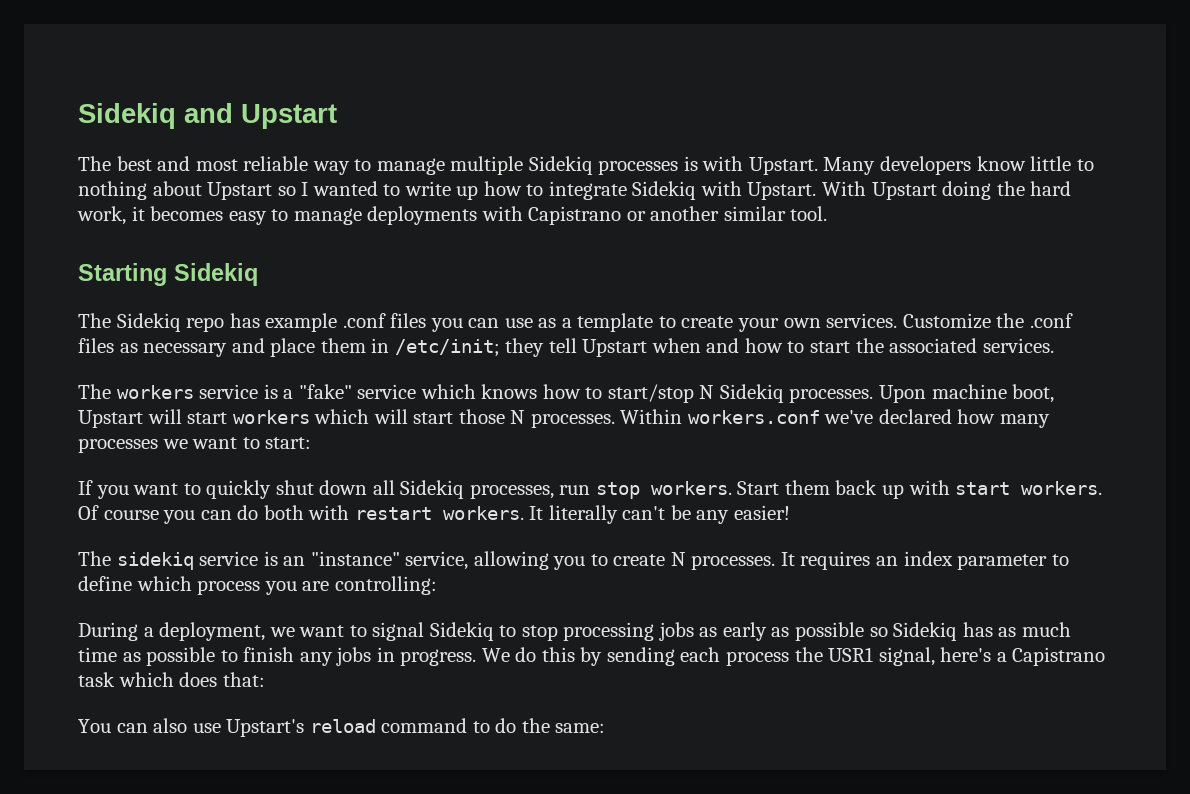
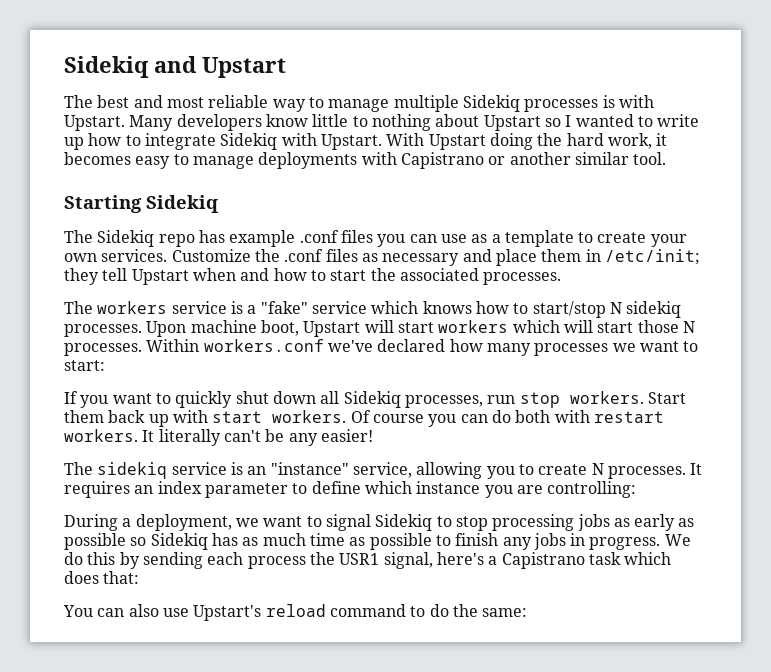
[982,338,1054,353] services. -> [483,272,562,285] processes.
[719,384,784,403] Sidekiq -> [626,301,682,318] sidekiq
[197,580,261,595] process -> [416,481,481,494] instance

